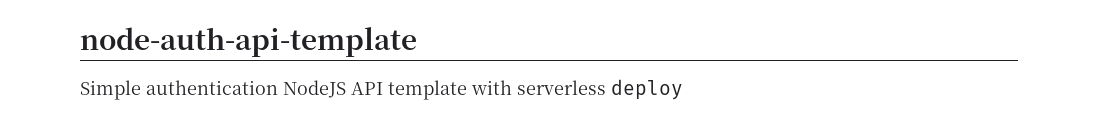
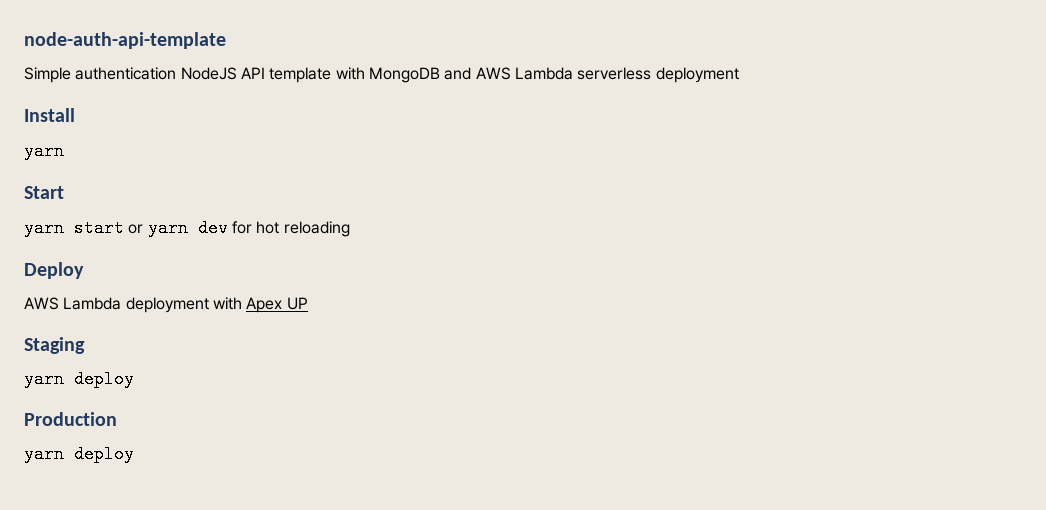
[517,80,606,95] serverless -> [368,67,739,83] [24,108,75,122] [24,142,64,160] [24,186,64,199] [24,219,350,237] [24,262,84,279] [24,297,308,313] [24,337,85,354] [24,370,134,388] [24,412,117,426] [24,445,64,463] MongoDB and AWS Lambda serverless deployment // Install // yarn // Start // yarn start or yarn dev for hot reloading // Deploy // AWS Lambda deployment with Apex UP // Staging // yarn deploy // Production // yarn

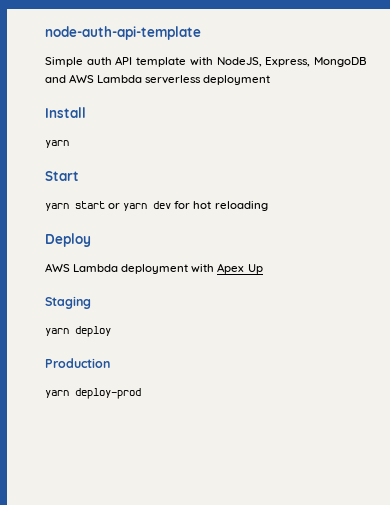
[75,67,237,80] authentication NodeJS -> [86,57,112,65] auth
(365, 73) none -> [216,57,311,67] NodeJS, Express,
[286,297,308,310] UP -> [247,264,263,274] Up
[74,445,134,463] deploy -> [75,388,141,399] deploy-prod

